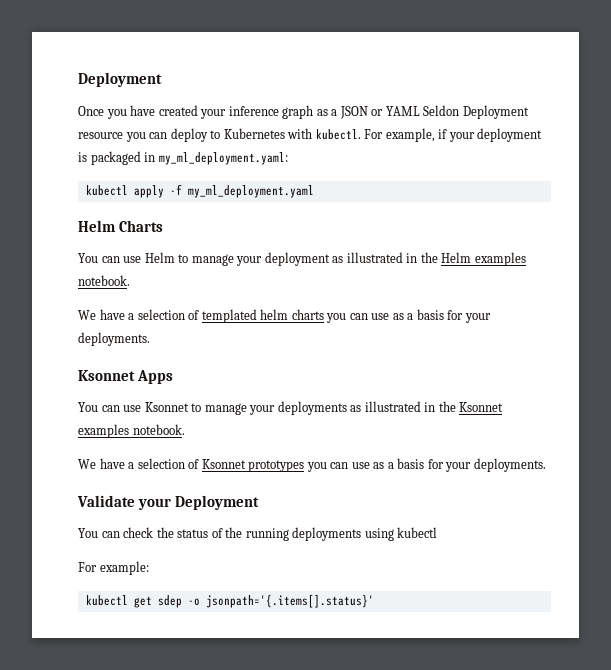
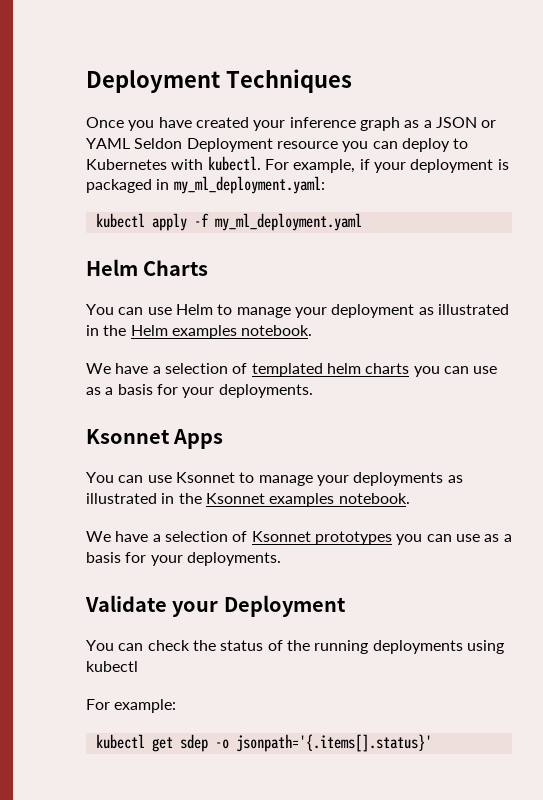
[78,72,162,87] Deployment -> [86,69,352,93] Deployment Techniques

